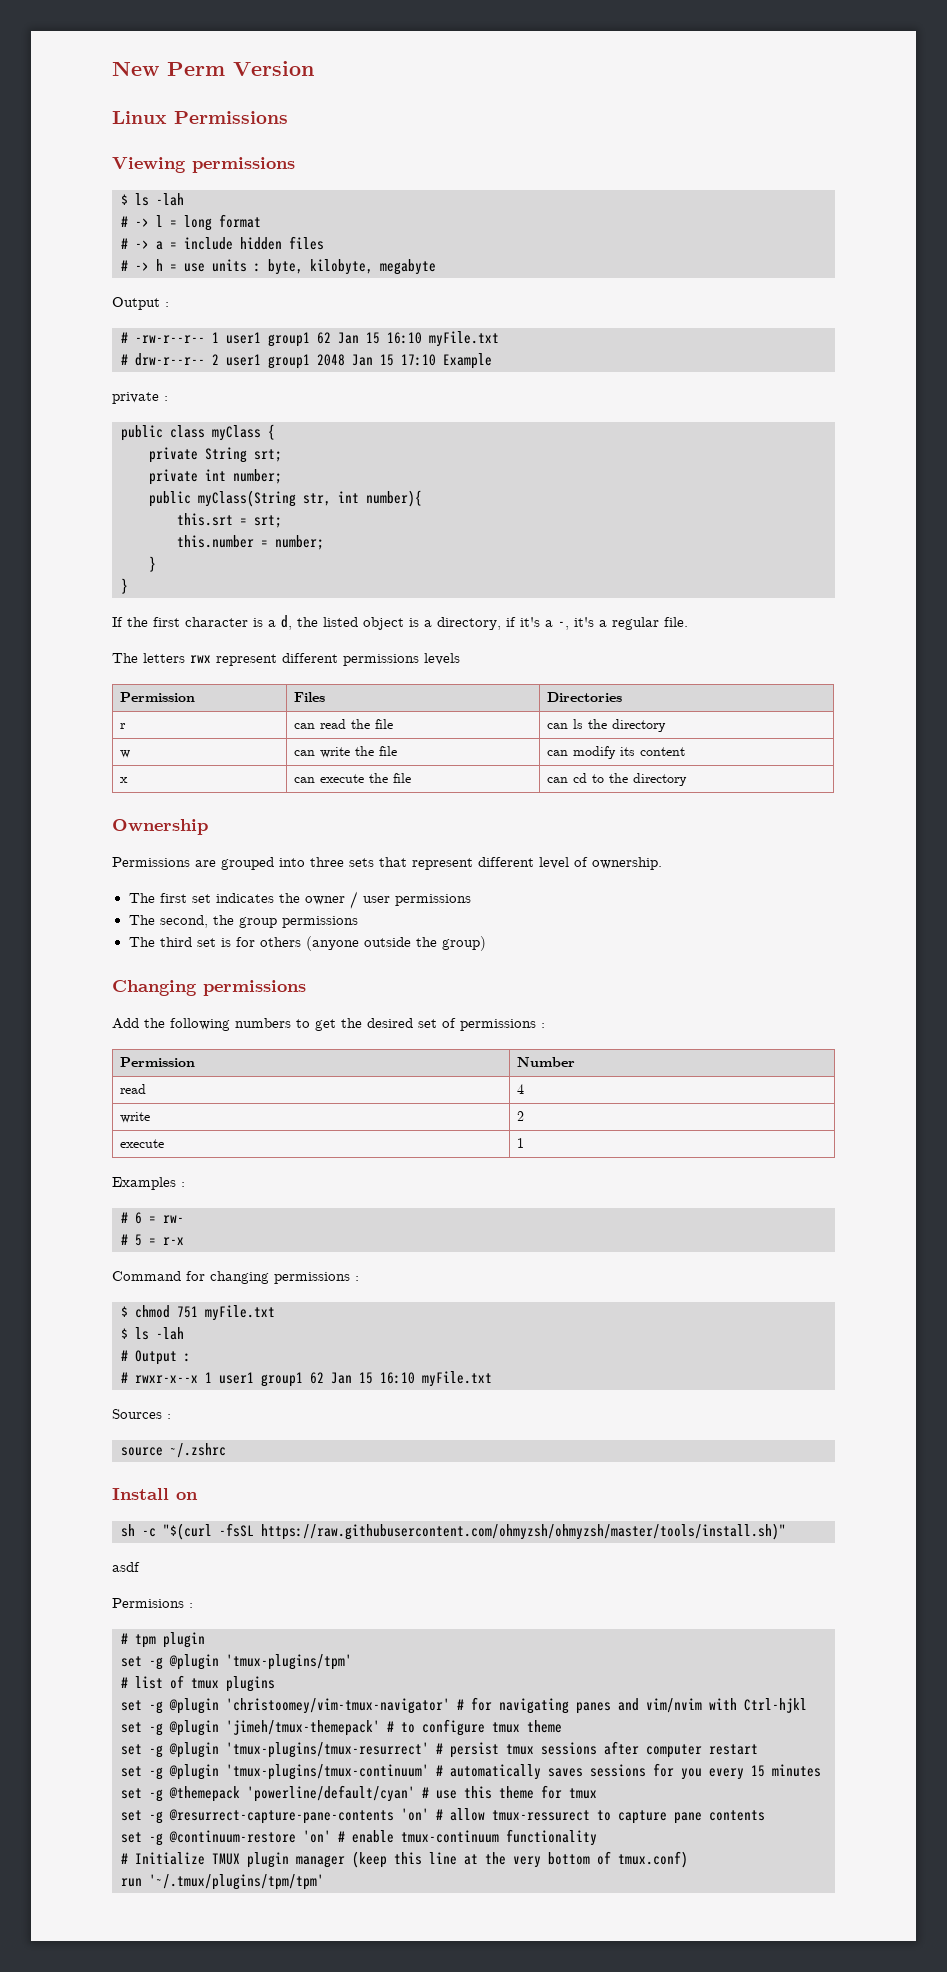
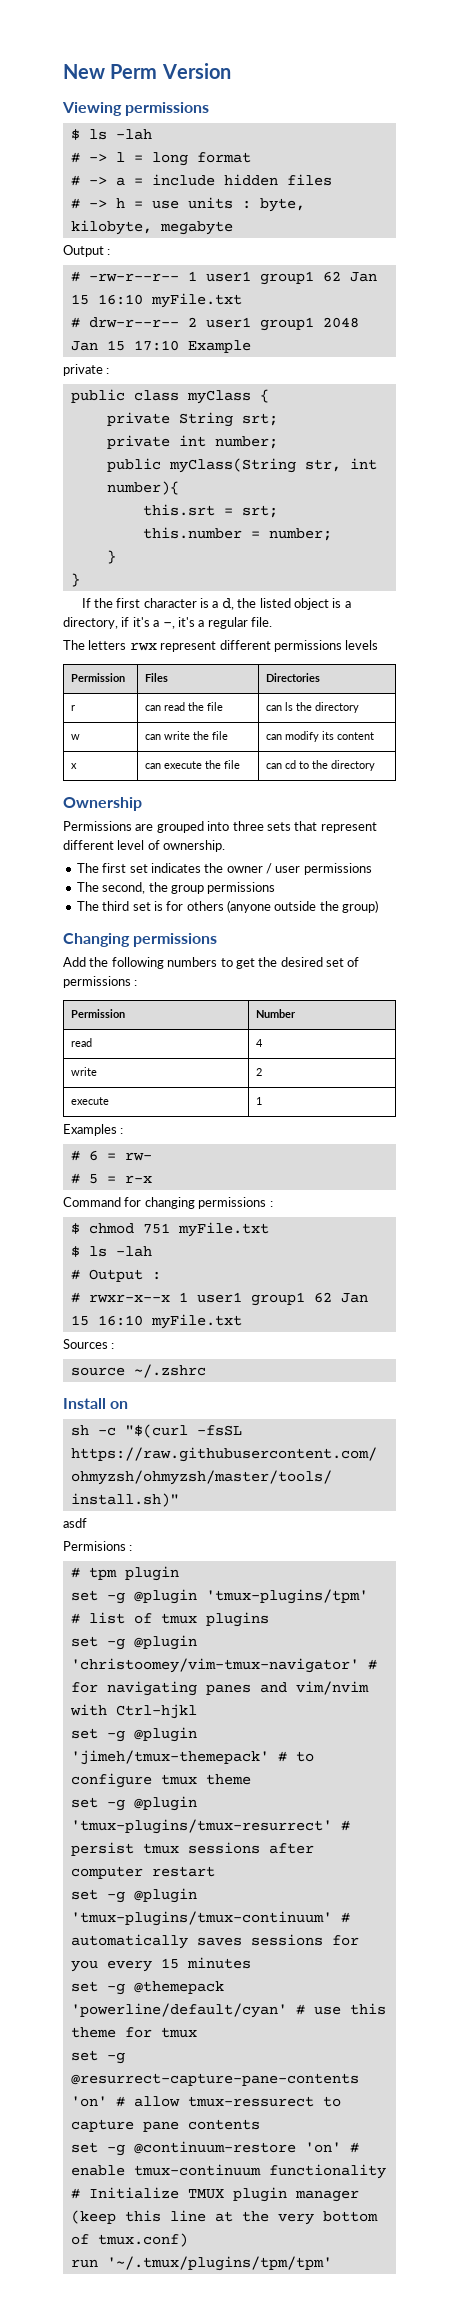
[112,111,288,124] // Linux Permissions -> (231, 71) none

